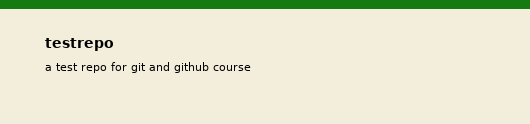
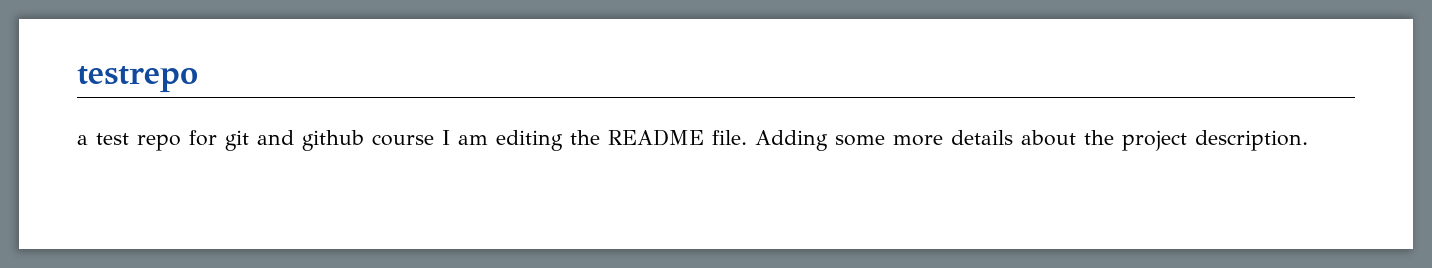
(251, 68) none -> [442,129,1308,151] I am editing the README file. Adding some more details about the project description.

